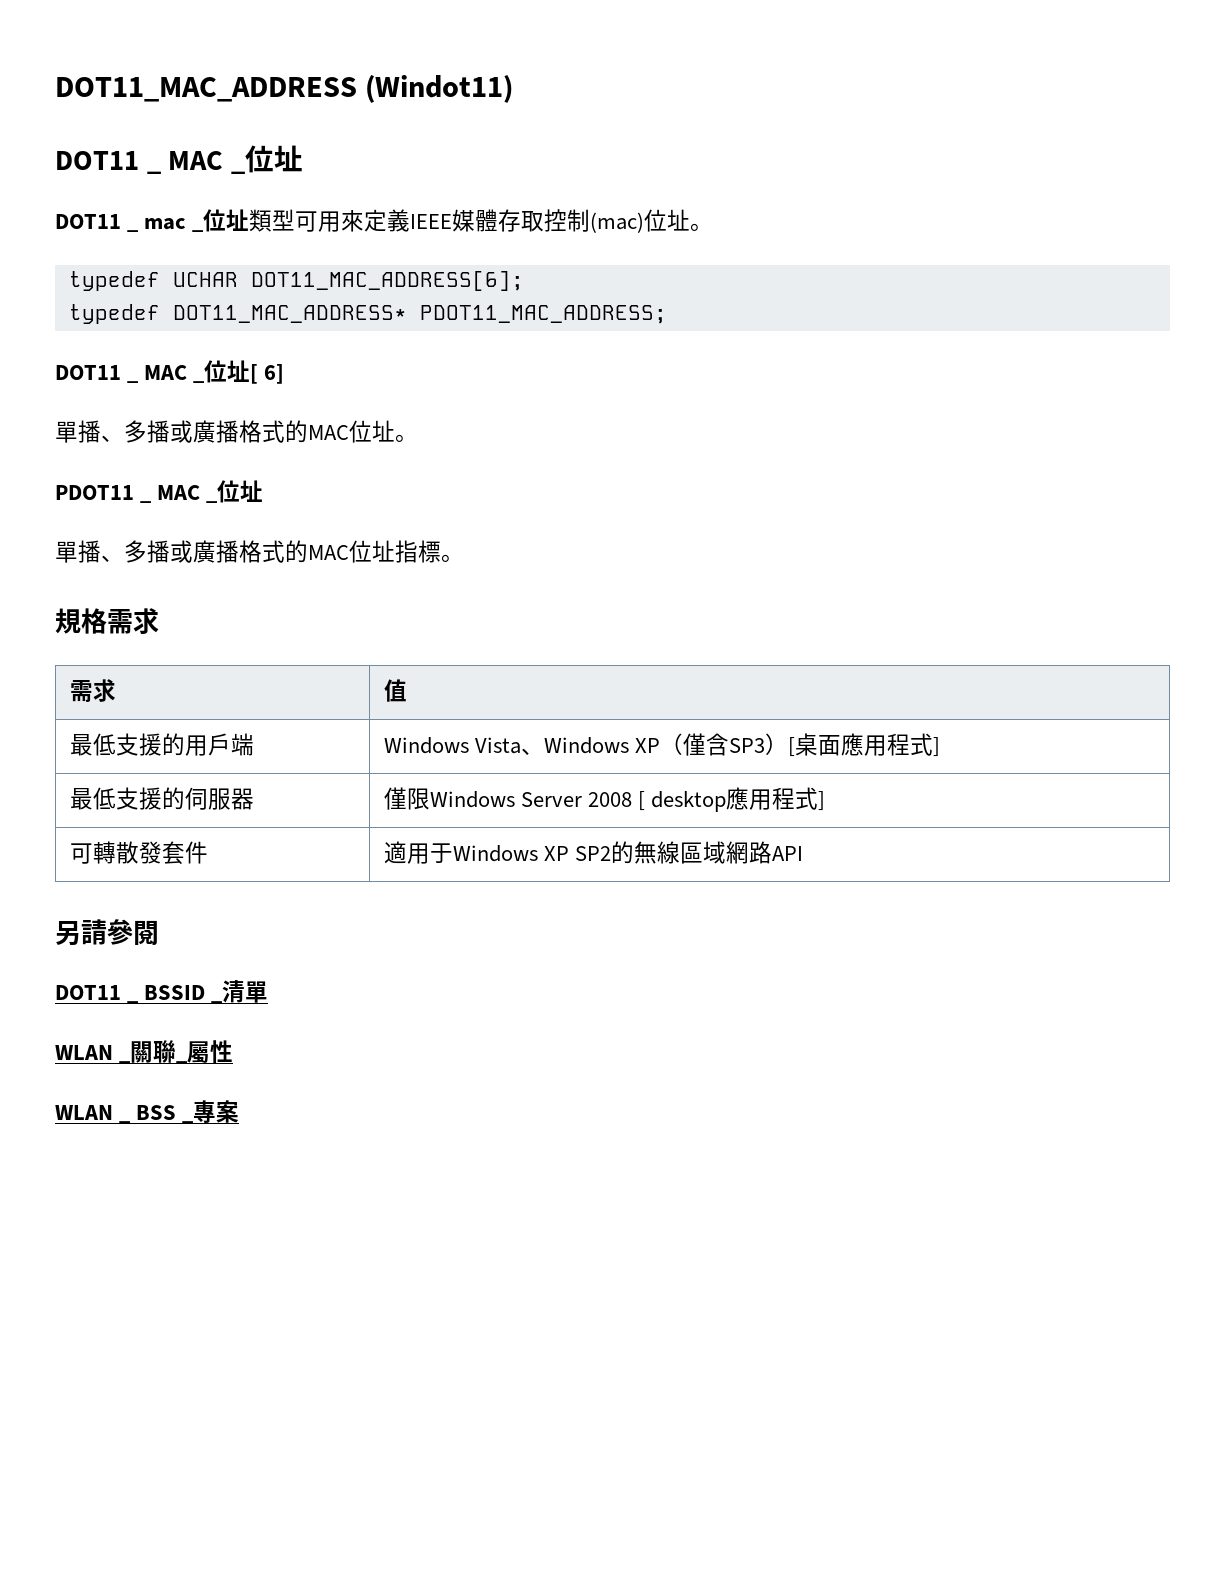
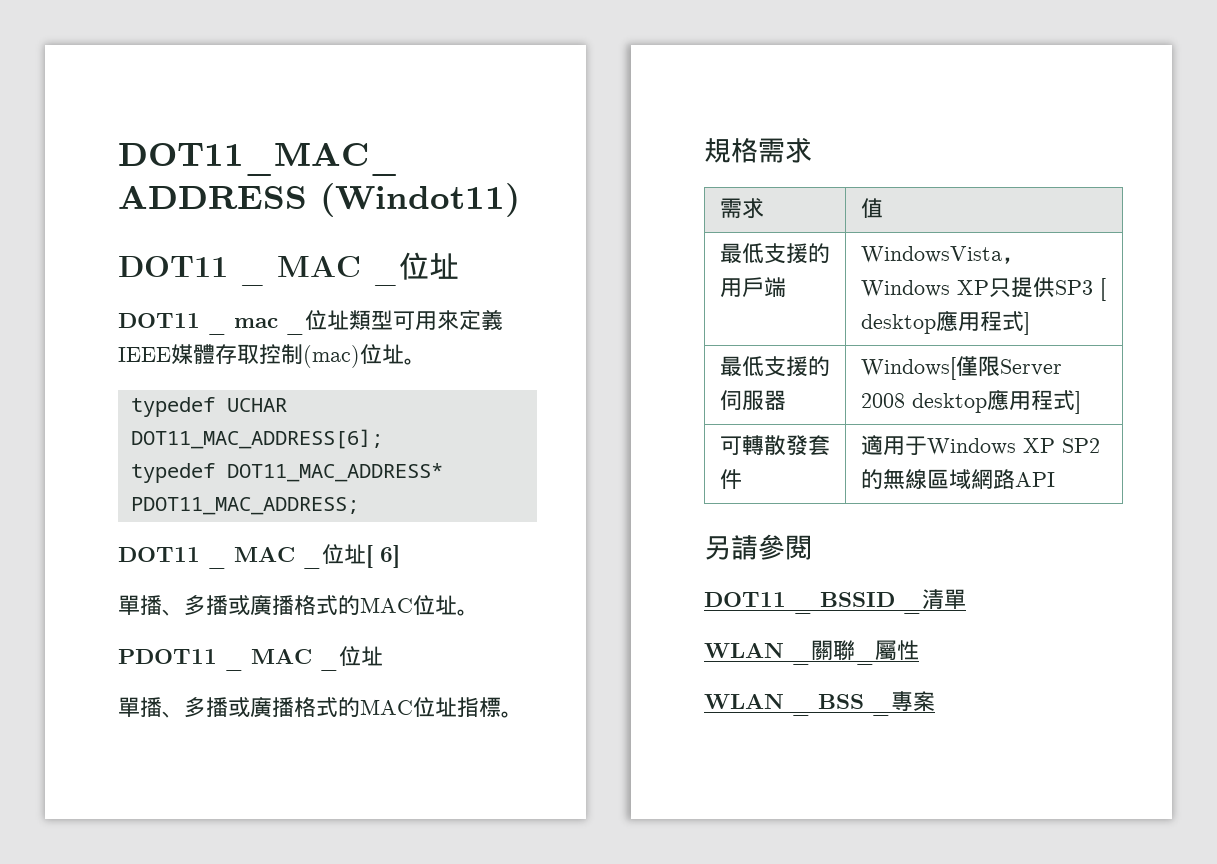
[383,733,841,757] Windows Vista、Windows XP（僅含SP3）[桌面 -> [860,246,1024,264] [860,277,1106,301] [860,314,936,334] WindowsVista，Windows XP只提供SP3 [ desktop
[383,787,515,810] 僅限Windows -> [860,356,1000,380] Windows[僅限
[637,791,645,811] [ -> (905, 400) none

